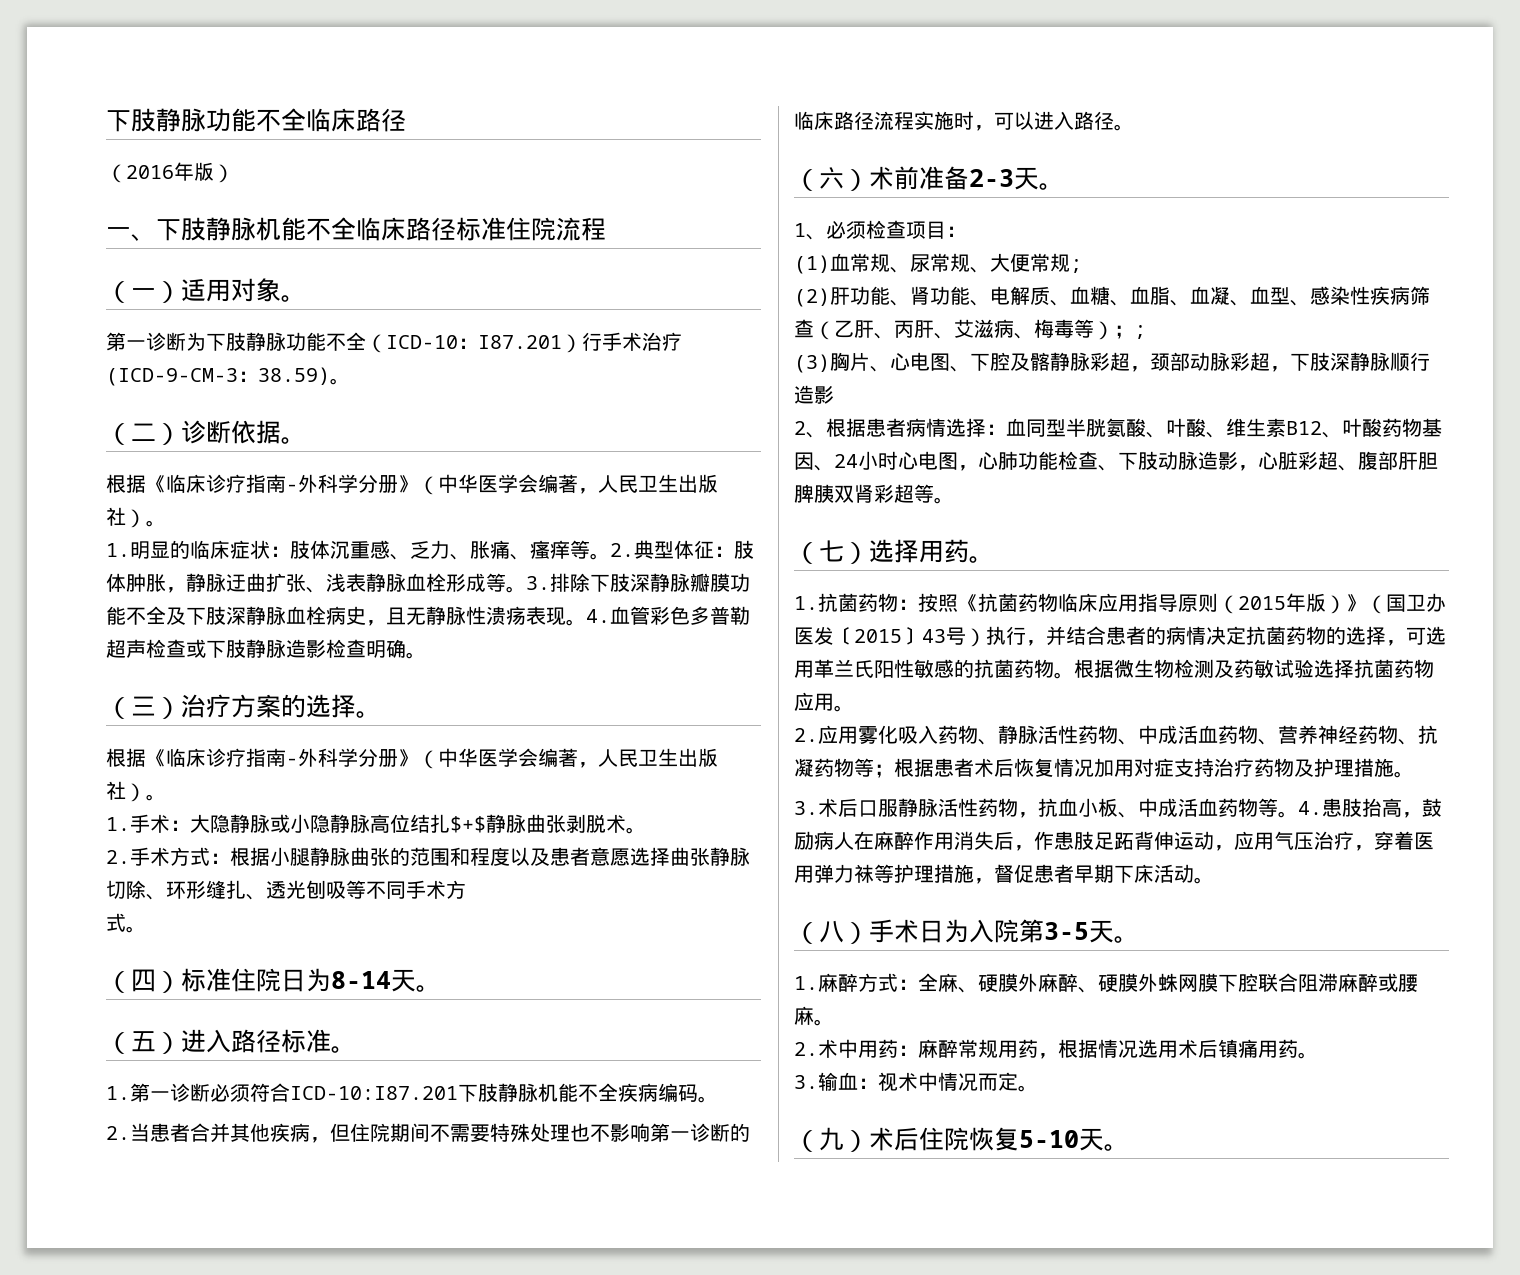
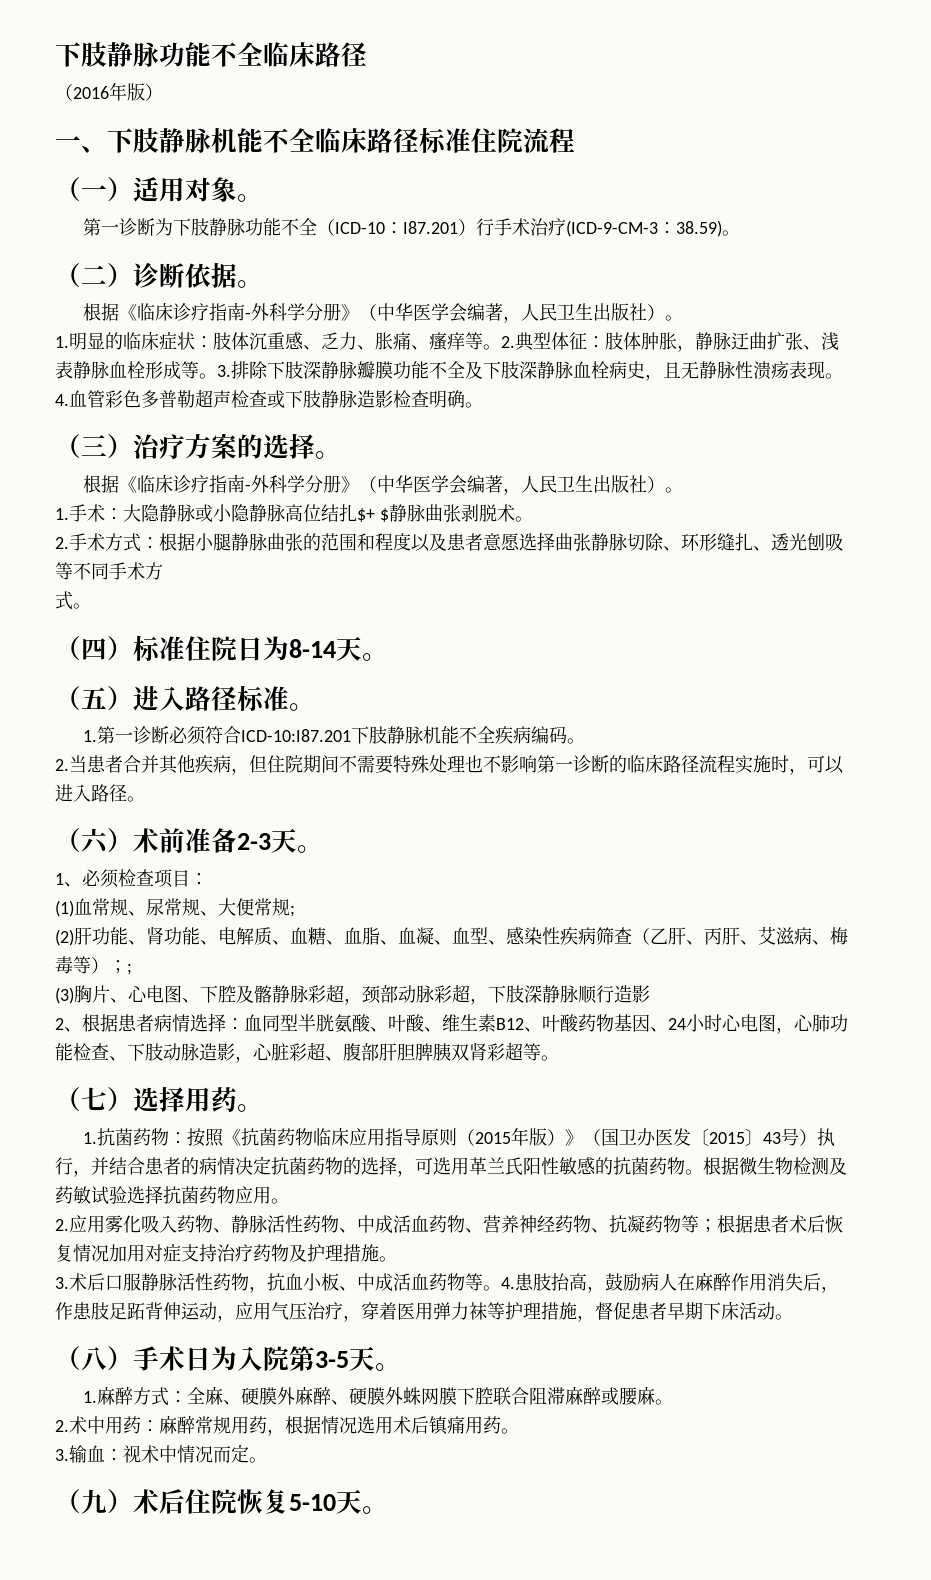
[450,816,486,833] $+$ -> [357,508,389,522] $+ $

